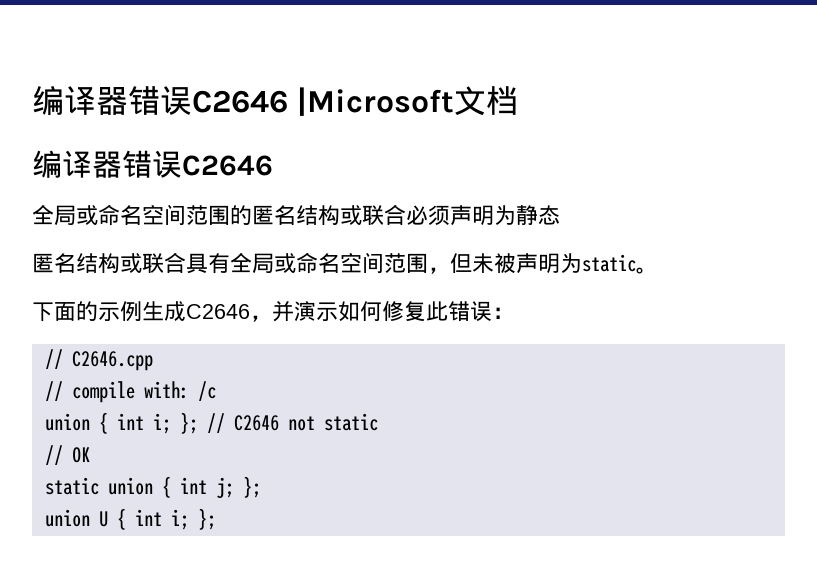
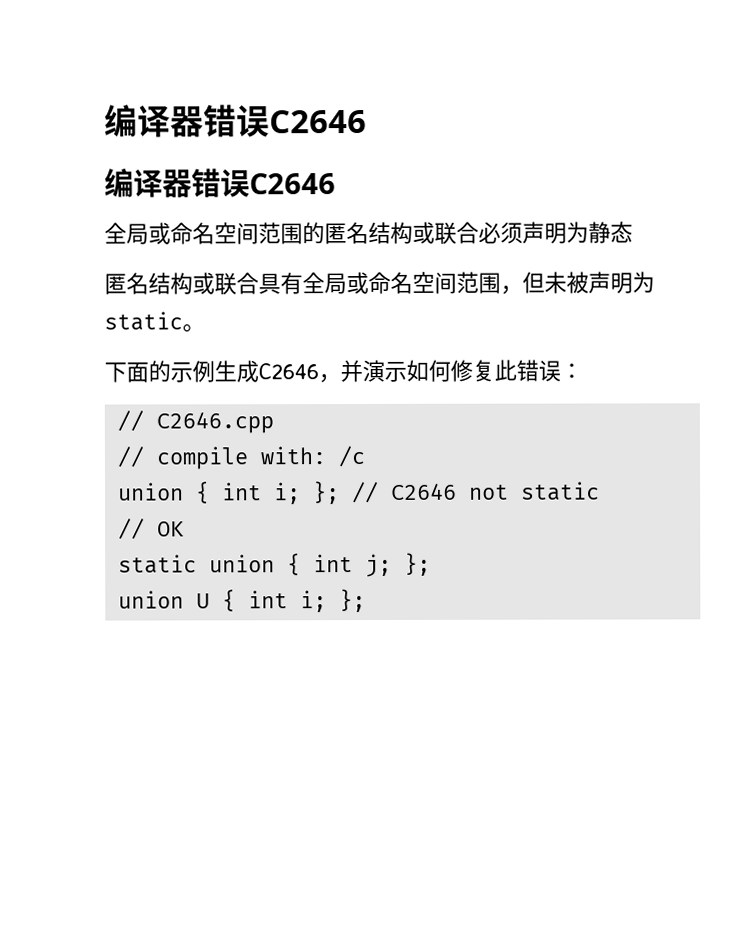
[32,86,518,116] 编译器错误C2646 |Microsoft文档 -> [104,104,367,138] 编译器错误C2646

